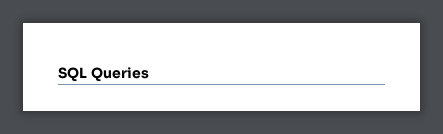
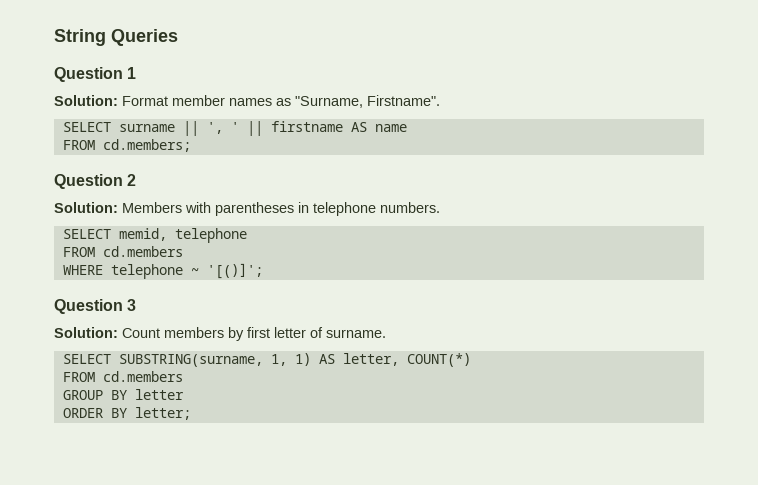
[58,67,87,82] SQL -> [54,29,106,46] String
(149, 74) none -> [54,67,137,82] [54,95,440,108] [62,121,407,136] [62,139,191,152] [54,174,137,189] [54,202,440,216] [62,228,247,243] [62,246,183,257] [62,263,263,279] [54,299,137,314] [54,327,386,341] [62,353,471,367] [62,371,183,382] [62,389,184,400] [62,407,191,420] // Question 1 // Solution: Format member names as "Surname, Firstname". // SELECT surname || ', ' || firstname AS name // FROM cd.members; // Question 2 // Solution: Members with parentheses in telephone numbers. // SELECT memid, telephone // FROM cd.members // WHERE telephone ~ '[()]'; // Question 3 // Solution: Count members by first letter of surname. // SELECT SUBSTRING(surname, 1, 1) AS letter, COUNT(*) // FROM cd.members // GROUP BY letter // ORDER BY letter;

